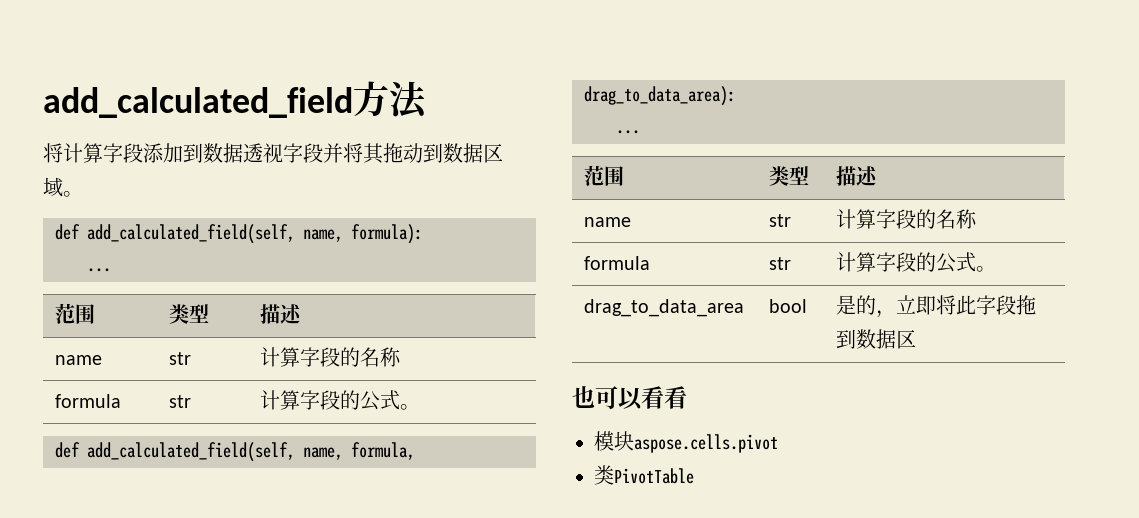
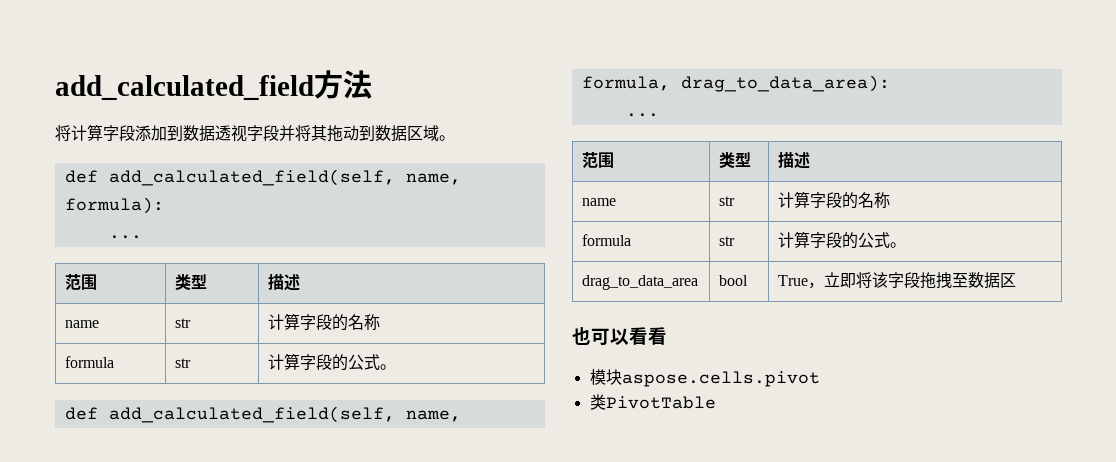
[836,295,877,315] 是的 -> [778,275,809,286] True
[956,295,1037,315] [836,329,857,349] 此字段拖到 -> [872,272,969,289] 该字段拖拽至

